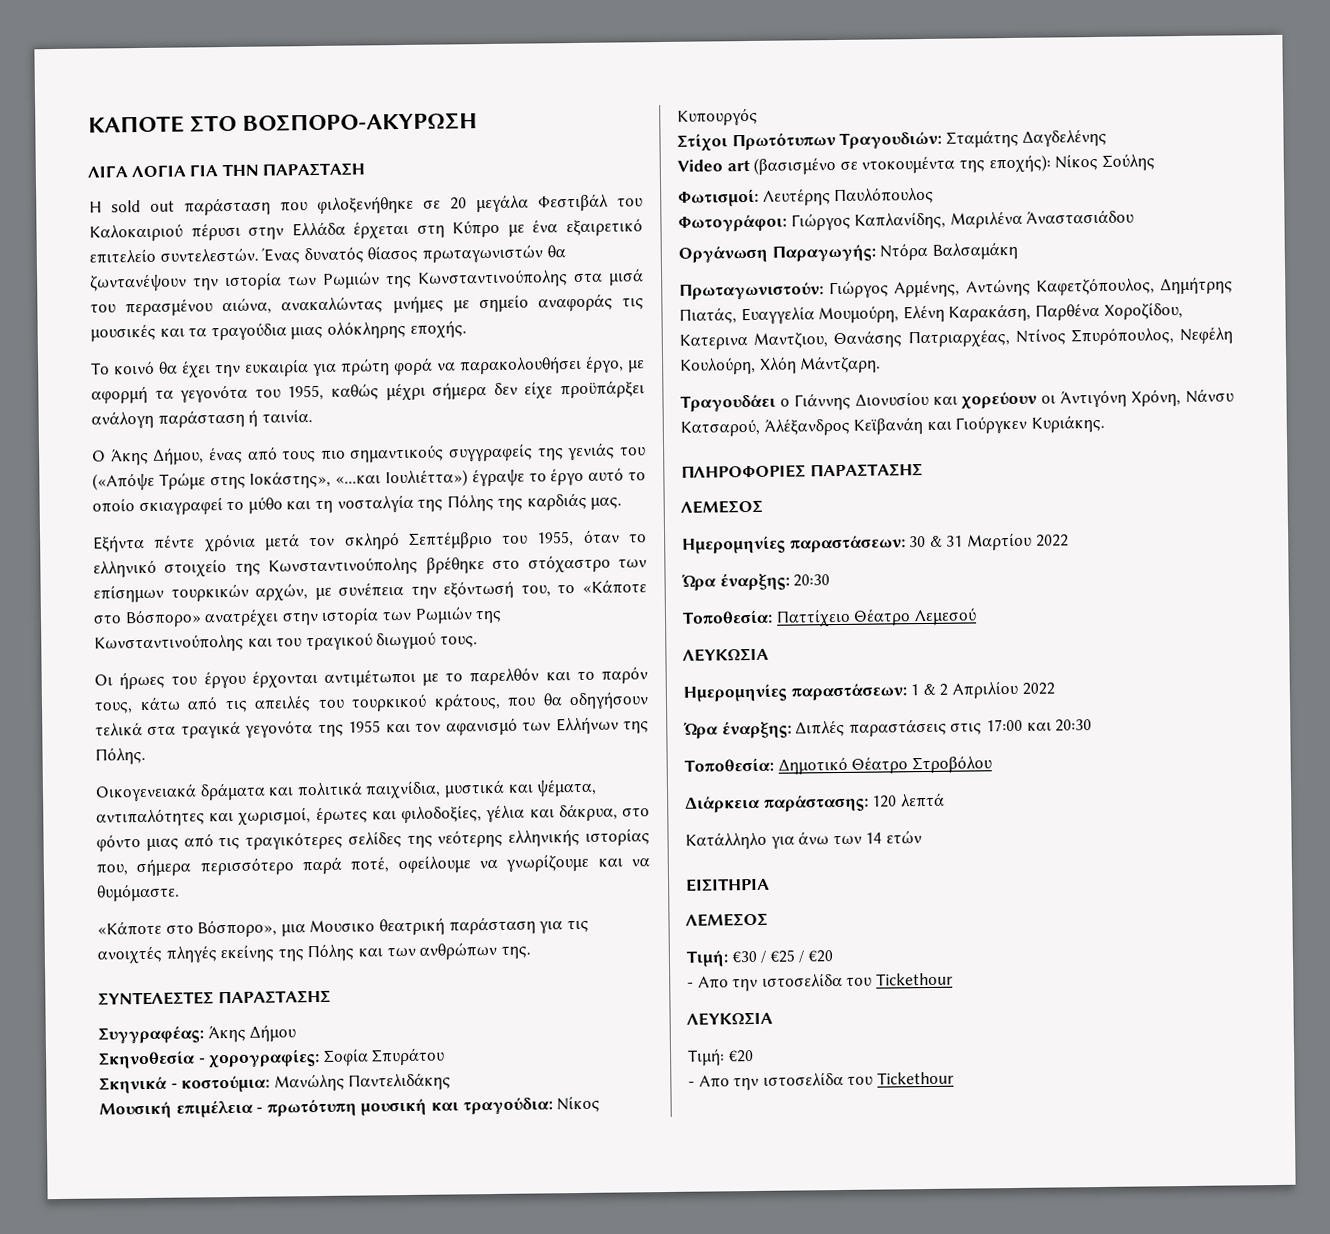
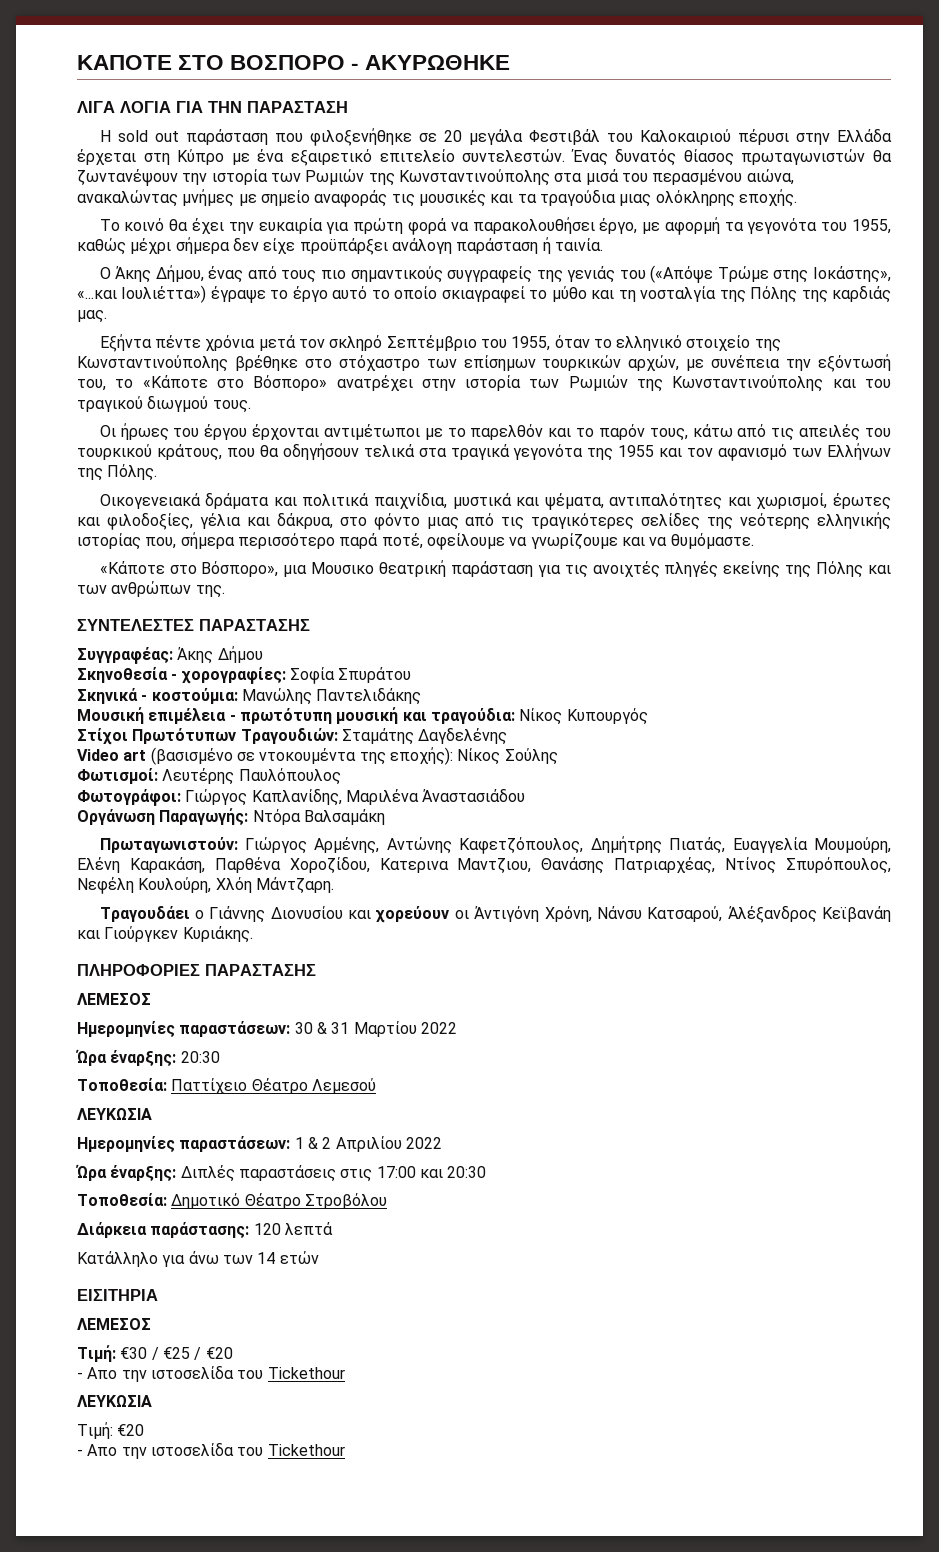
[242,112,479,132] ΒΟΣΠΟΡΟ-ΑΚΥΡΩΣΗ -> [230,55,511,70] ΒΟΣΠΟΡΟ - ΑΚΥΡΩΘΗΚΕ

